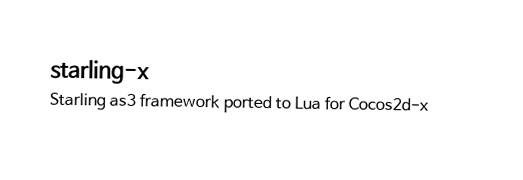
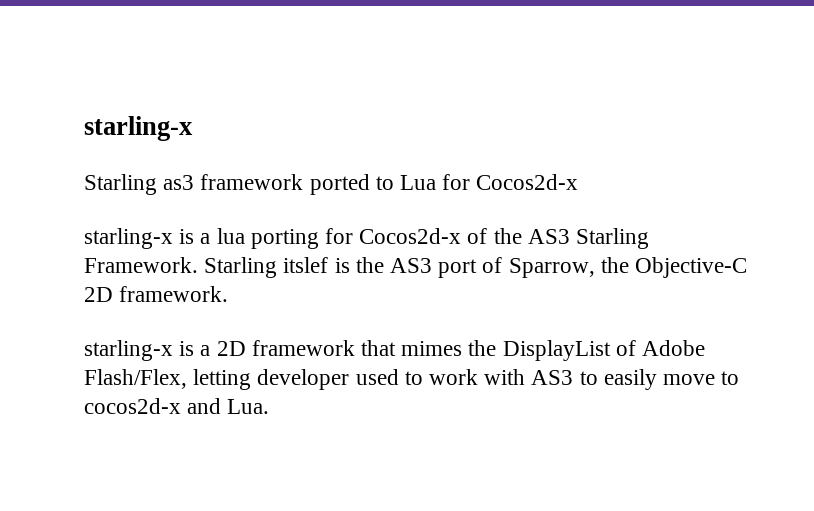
(430, 104) none -> [84,228,650,249] [84,257,748,278] [84,286,229,302] [84,340,706,361] [84,369,740,390] [84,398,270,414] // starling-x is a lua porting for Cocos2d-x of the AS3 Starling Framework. Starling itslef is the AS3 port of Sparrow, the Objective-C 2D framework. // starling-x is a 2D framework that mimes the DisplayList of Adobe Flash/Flex, letting developer used to work with AS3 to easily move to cocos2d-x and Lua.

